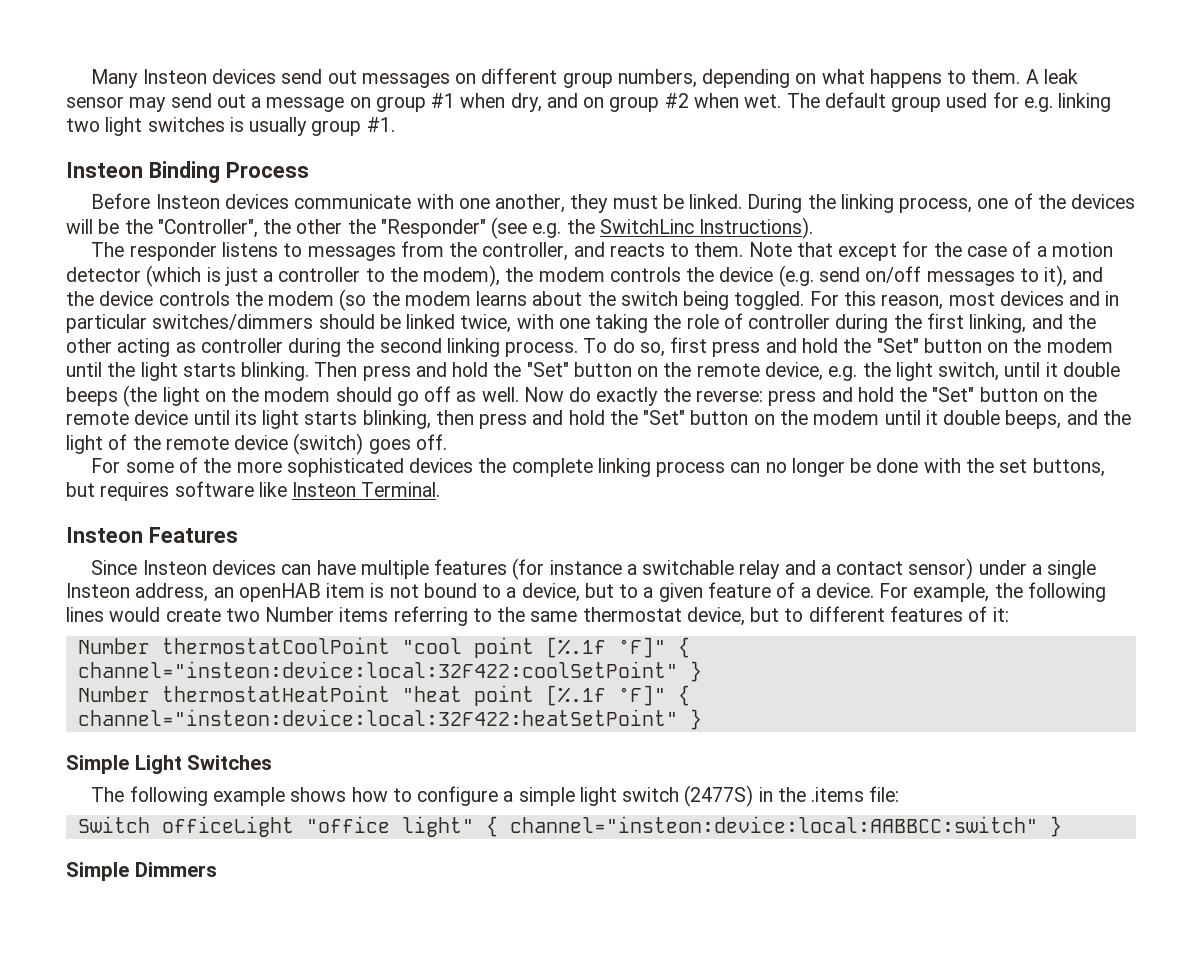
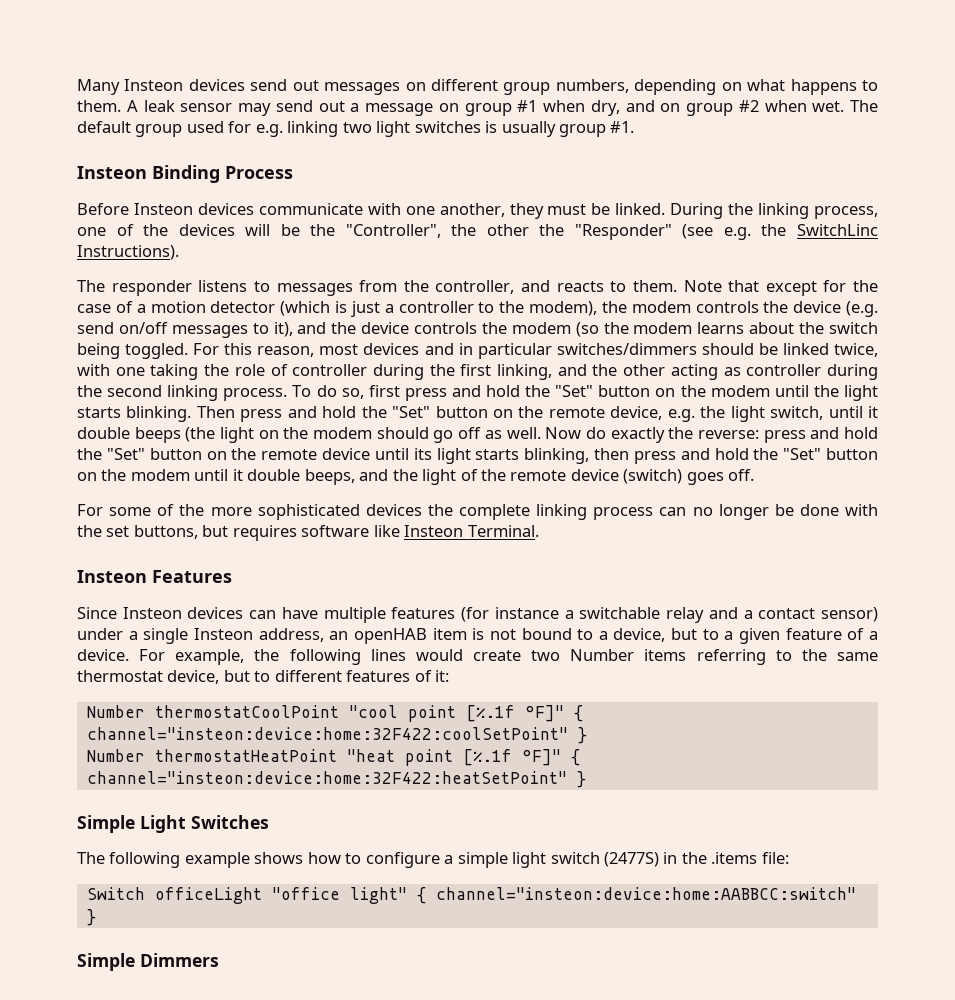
[77,661,678,678] channel="insteon:device:local:32F422:coolSetPoint" -> [86,727,568,740] channel="insteon:device:home:32F422:coolSetPoint"
[77,709,678,726] channel="insteon:device:local:32F422:heatSetPoint" -> [86,771,567,784] channel="insteon:device:home:32F422:heatSetPoint"
[509,816,1038,833] channel="insteon:device:local:AABBCC:switch" -> [435,887,856,900] channel="insteon:device:home:AABBCC:switch"

